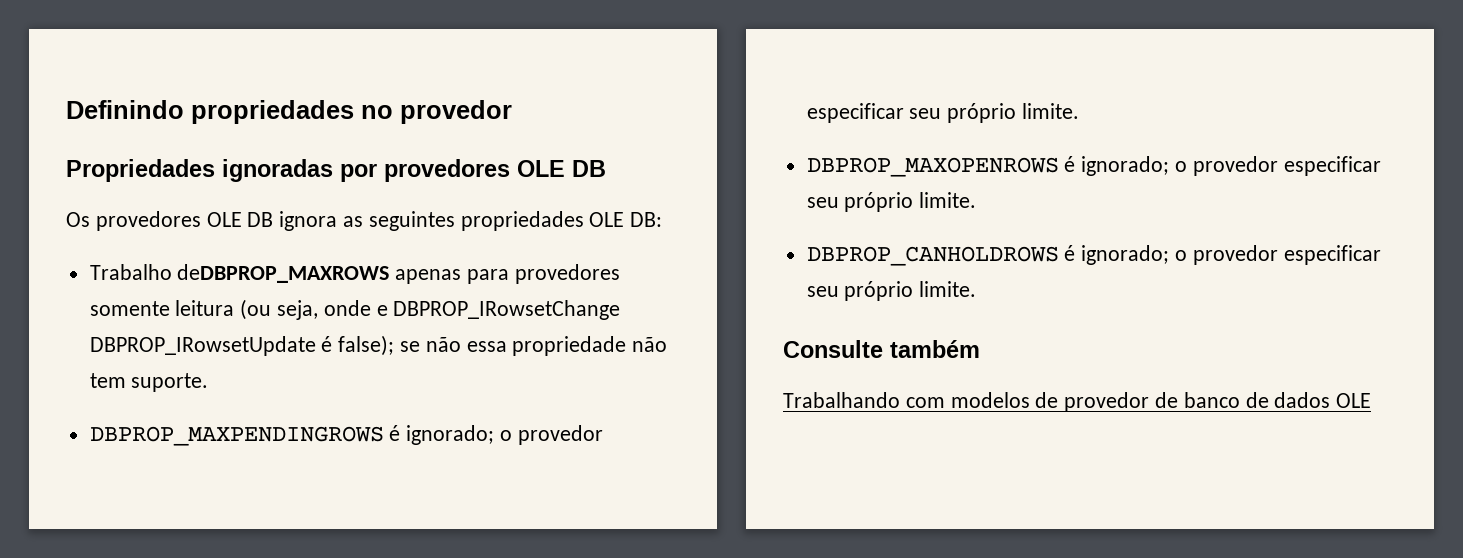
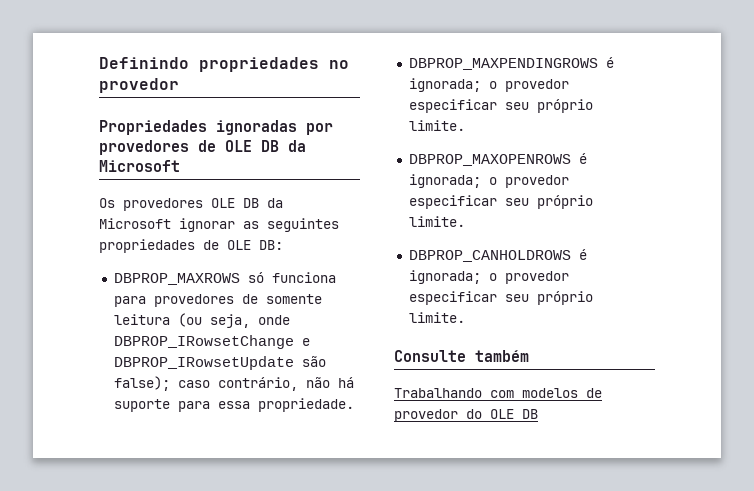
[517,160,606,177] OLE DB -> [198,140,306,152] [99,160,180,172] de OLE DB da Microsoft
[279,211,338,231] ignora -> [267,198,283,208] [99,218,235,232] da Microsoft ignorar
(584, 221) none -> [203,240,219,250] de
[89,264,462,284] Trabalho deDBPROP_MAXROWS apenas -> [113,272,336,285] DBPROP_MAXROWS só funciona
(620, 274) none -> [241,294,258,304] de
[376,300,621,320] [89,335,668,356] [89,373,209,392] e DBPROP_IRowsetChange DBPROP_IRowsetUpdate é false); se não essa propriedade não tem suporte. -> [113,335,310,349] [113,356,326,370] [113,376,354,391] [113,398,354,412] DBPROP_IRowsetChange e DBPROP_IRowsetUpdate são false); caso contrário, não há suporte para essa propriedade.
[406,425,495,445] ignorado; -> [408,78,481,92] ignorada;
[1081,156,1170,176] ignorado; -> [408,174,481,188] ignorada;
[1081,245,1170,265] ignorado; -> [408,270,481,284] ignorada;
[1155,392,1372,408] de banco de dados OLE -> [466,409,538,419] do OLE DB

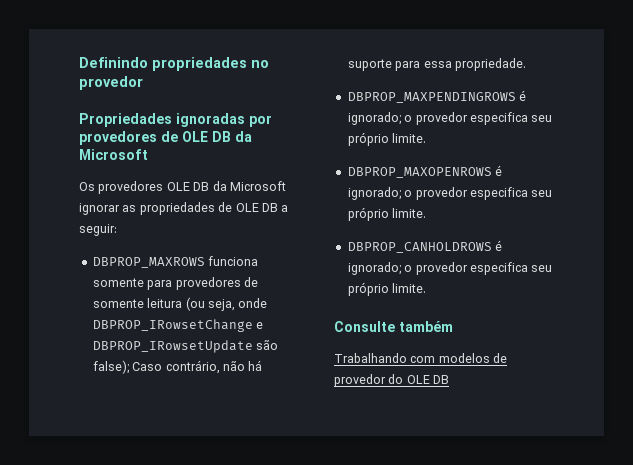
[267,218,339,232] seguintes -> (137, 208) none
[259,240,283,250] DB: -> [261,203,289,212] [79,224,117,236] DB a seguir:
[247,272,336,283] só funciona -> [208,256,259,266] [92,278,144,287] funciona somente
[177,380,210,388] caso -> [132,362,163,371] Caso
[408,78,569,92] [408,99,497,113] ignorada; o provedor especificar -> [347,112,528,125] ignorado; o provedor especifica
[408,174,569,188] [408,195,497,209] ignorada; o provedor especificar -> [347,187,528,200] ignorado; o provedor especifica
[408,270,569,284] [408,291,497,305] ignorada; o provedor especificar -> [347,262,528,275] ignorado; o provedor especifica

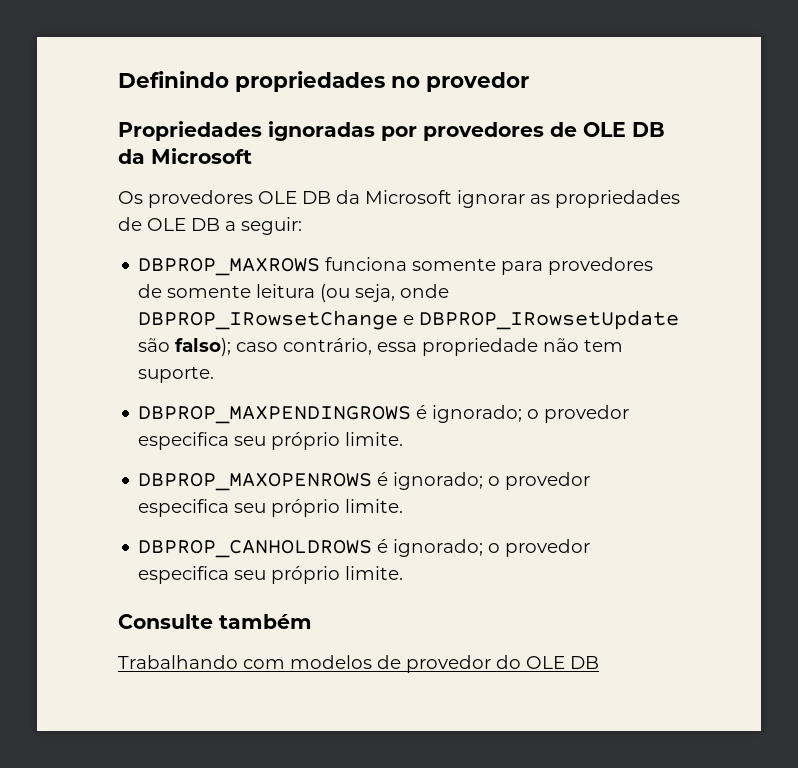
[92,360,263,374] [347,58,526,71] false); Caso contrário, não há suporte para essa propriedade. -> [175,338,624,356] [138,366,215,383] falso); caso contrário, essa propriedade não tem suporte.

